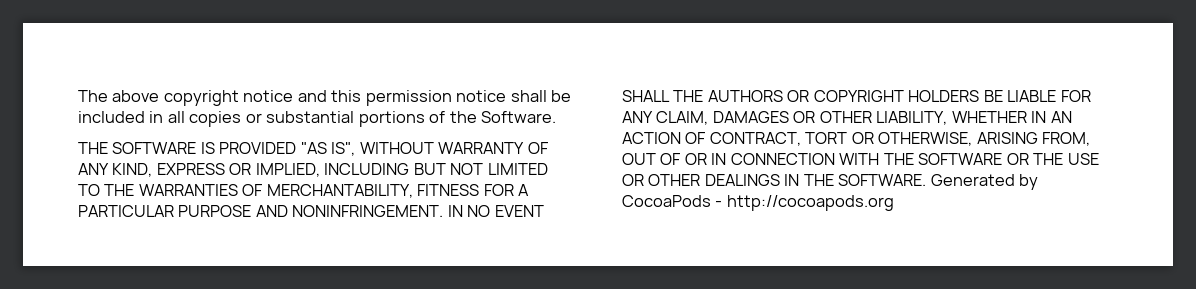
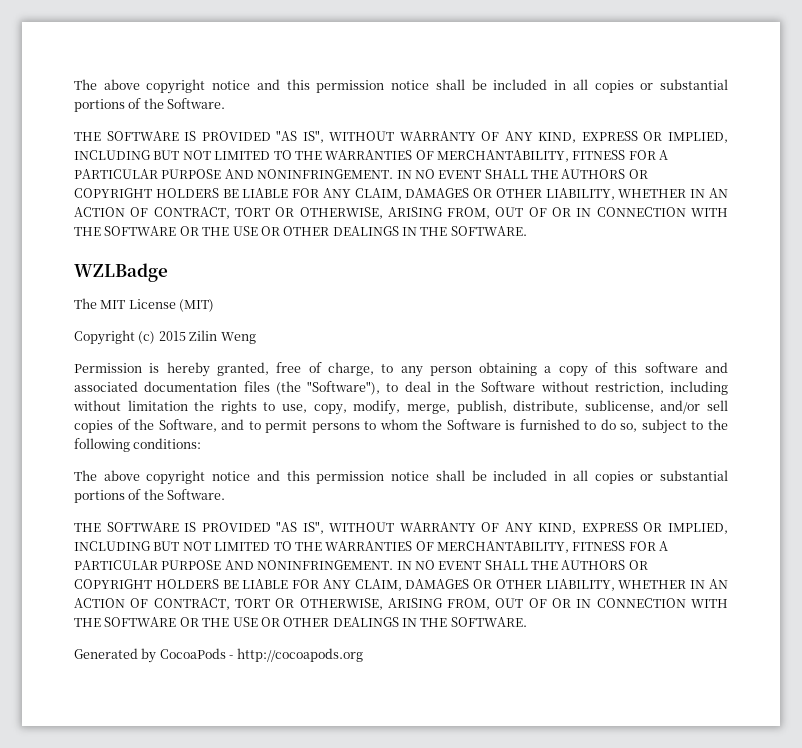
(927, 180) none -> [74,263,168,282] [74,298,215,312] [74,330,256,345] [74,362,728,377] [74,381,728,395] [73,400,729,415] [74,419,728,434] [74,438,202,452] [74,470,729,485] [74,489,226,503] [74,521,729,534] [74,541,669,553] [74,560,648,570] [74,579,728,591] [74,598,728,610] [74,617,527,627] // WZLBadge // The MIT License (MIT) // Copyright (c) 2015 Zilin Weng // Permission is hereby granted, free of charge, to any person obtaining a copy of this software and associated documentation files (the "Software"), to deal in the Software without restriction, including without limitation the rights to use, copy, modify, merge, publish, distribute, sublicense, and/or sell copies of the Software, and to permit persons to whom the Software is furnished to do so, subject to the following conditions: // The above copyright notice and this permission notice shall be included in all copies or substantial portions of the Software. // THE SOFTWARE IS PROVIDED "AS IS", WITHOUT WARRANTY OF ANY KIND, EXPRESS OR IMPLIED, INCLUDING BUT NOT LIMITED TO THE WARRANTIES OF MERCHANTABILITY, FITNESS FOR A PARTICULAR PURPOSE AND NONINFRINGEMENT. IN NO EVENT SHALL THE AUTHORS OR COPYRIGHT HOLDERS BE LIABLE FOR ANY CLAIM, DAMAGES OR OTHER LIABILITY, WHETHER IN AN ACTION OF CONTRACT, TORT OR OTHERWISE, ARISING FROM, OUT OF OR IN CONNECTION WITH THE SOFTWARE OR THE USE OR OTHER DEALINGS IN THE SOFTWARE. //

